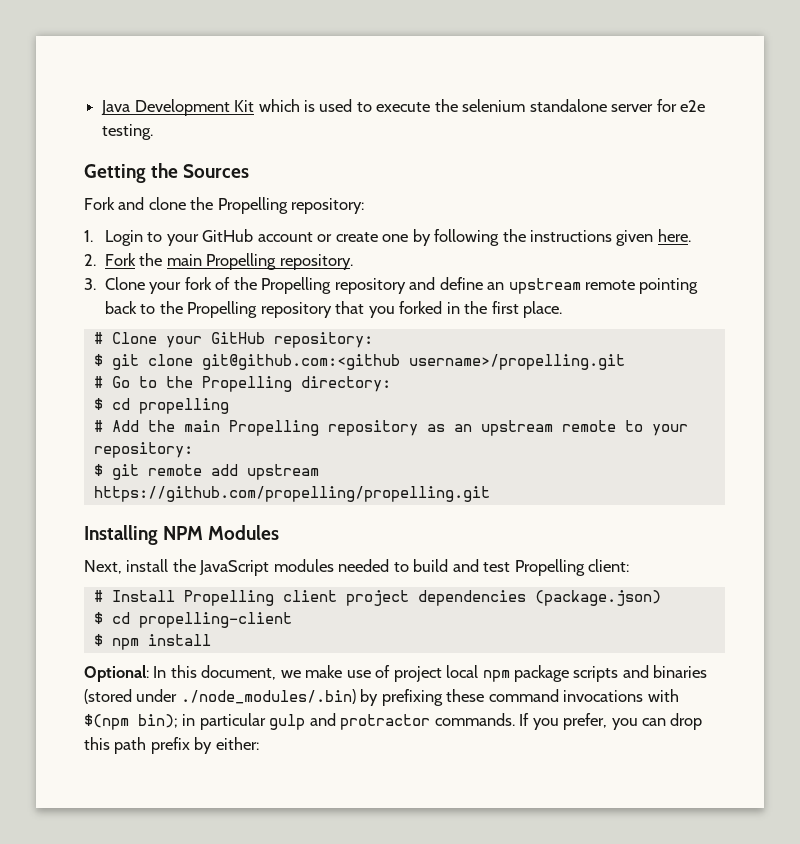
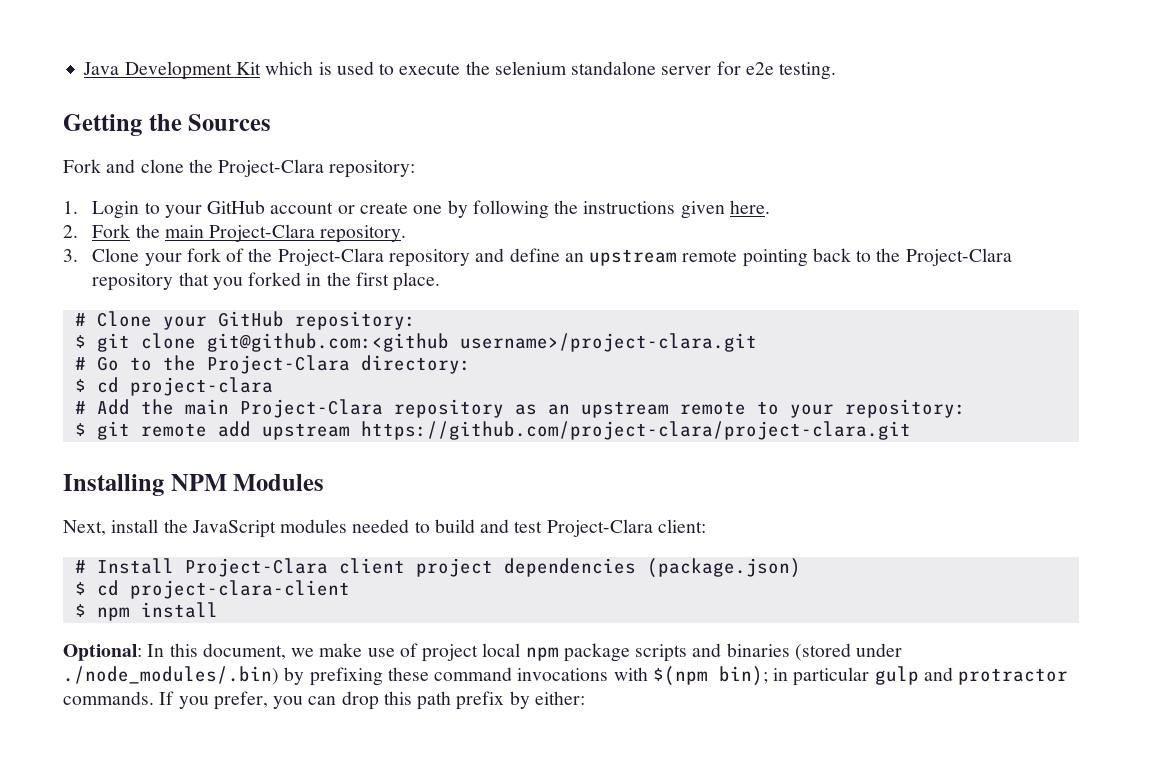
[217,197,288,214] Propelling -> [218,159,325,177] Project-Clara
[206,253,277,270] Propelling -> [209,224,316,242] Project-Clara
[261,277,332,294] Propelling -> [277,248,384,266] Project-Clara
[187,301,258,318] Propelling -> [905,248,1012,266] Project-Clara
[408,354,625,370] username>/propelling.git -> [459,333,757,352] username>/project-clara.git
[201,376,292,392] Propelling -> [206,355,350,374] Project-Clara
[138,398,229,414] propelling -> [129,377,273,396] project-clara
[228,420,319,436] Propelling -> [239,399,383,418] Project-Clara
[93,486,490,502] https://github.com/propelling/propelling.git -> [360,421,911,440] https://github.com/project-clara/project-clara.git
[514,559,585,576] Propelling -> [546,519,653,537] Project-Clara
[183,590,274,606] Propelling -> [184,558,328,577] Project-Clara
[138,612,292,628] propelling-client -> [129,580,350,599] project-clara-client

